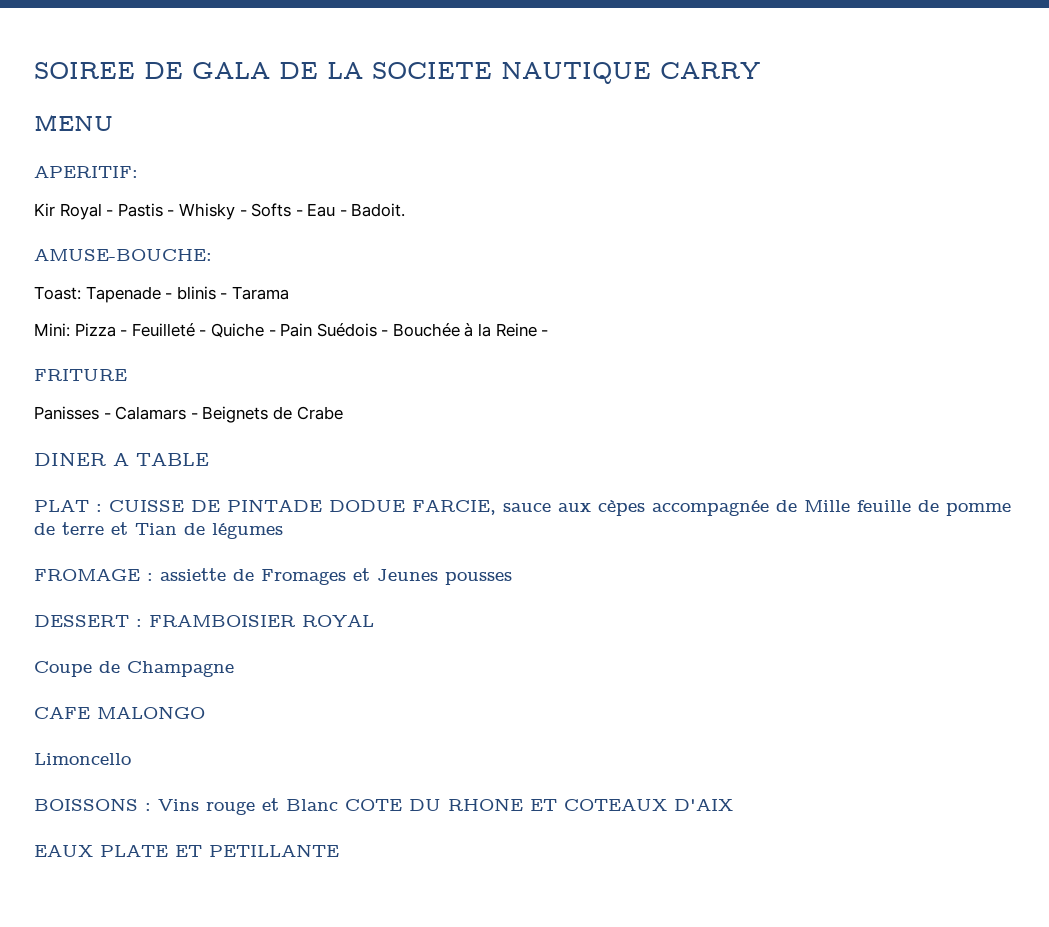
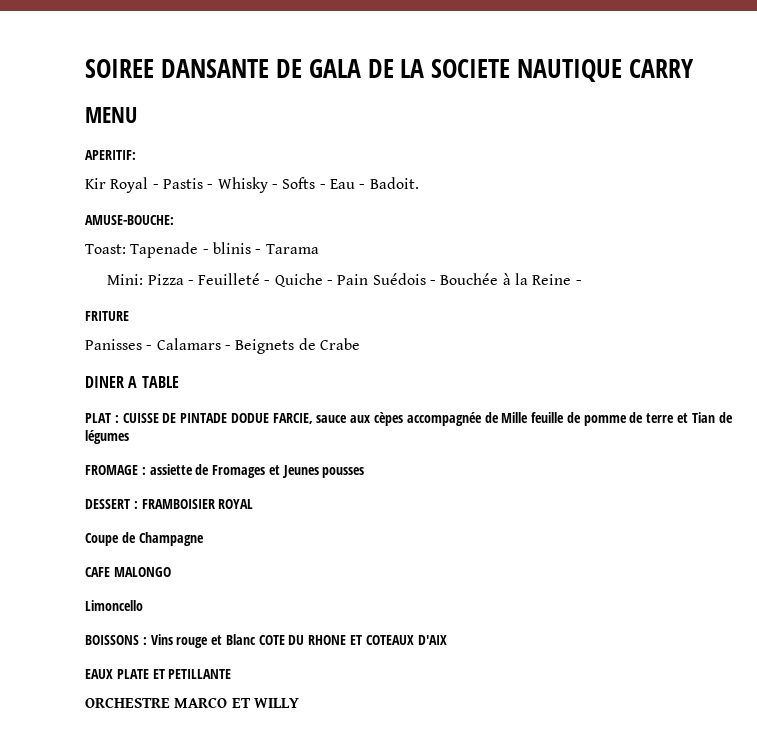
(135, 70) none -> [160,59,269,78] DANSANTE
(339, 850) none -> [85,697,299,708] // ORCHESTRE MARCO ET WILLY

